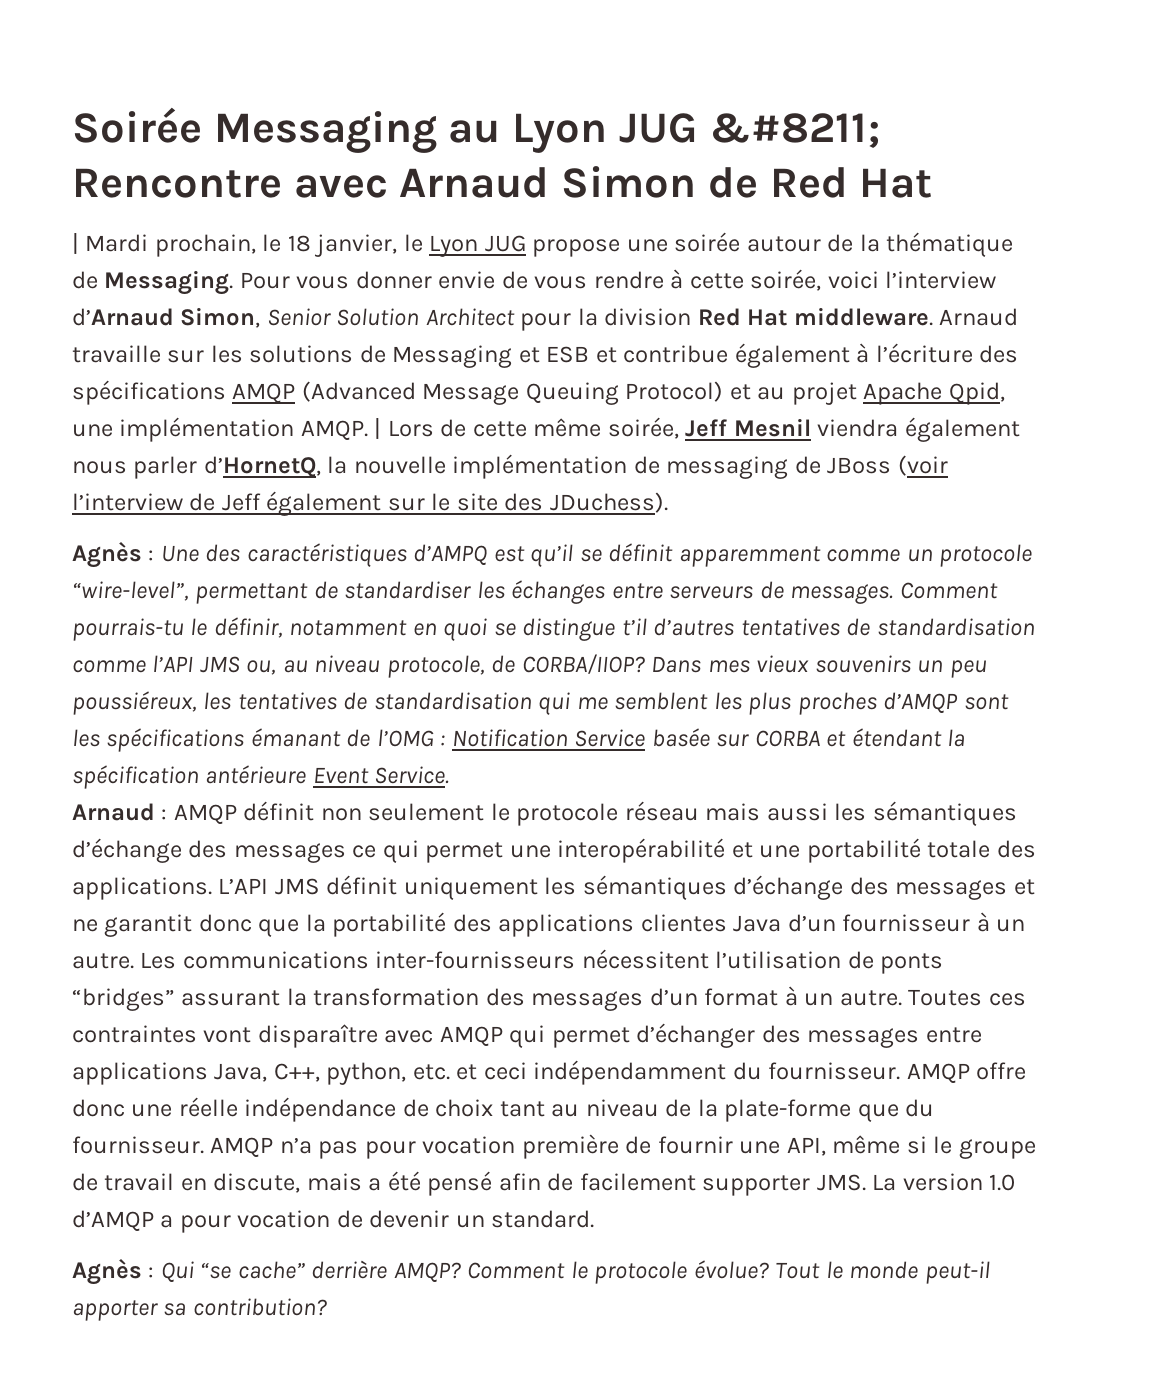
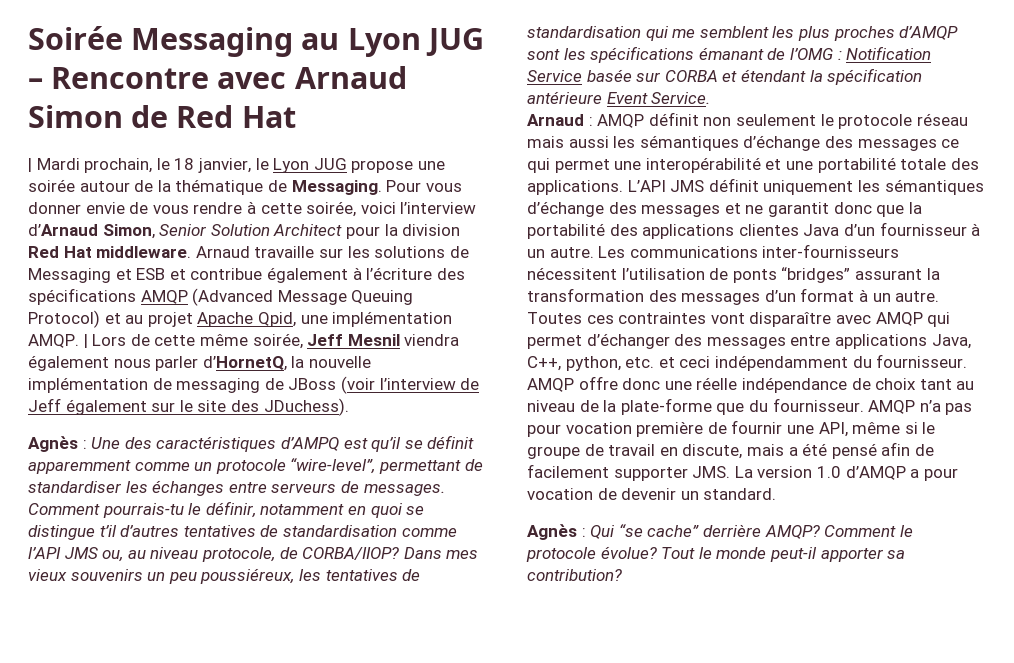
[708,113,880,148] &#8211; -> [28,78,43,89] –

